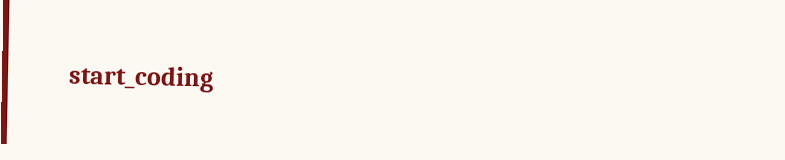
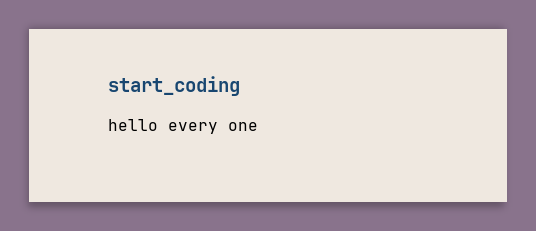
(214, 78) none -> [108,119,258,134] // hello every one

